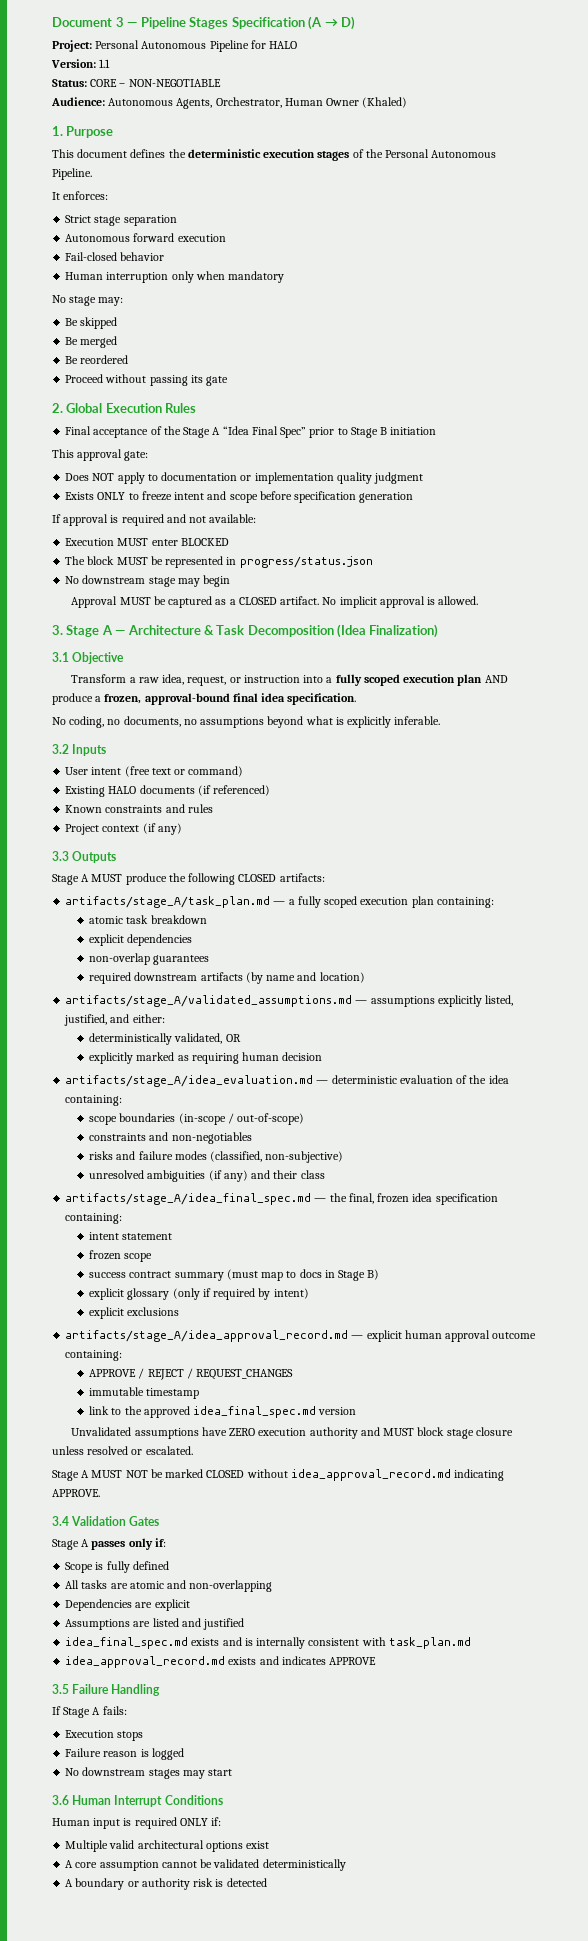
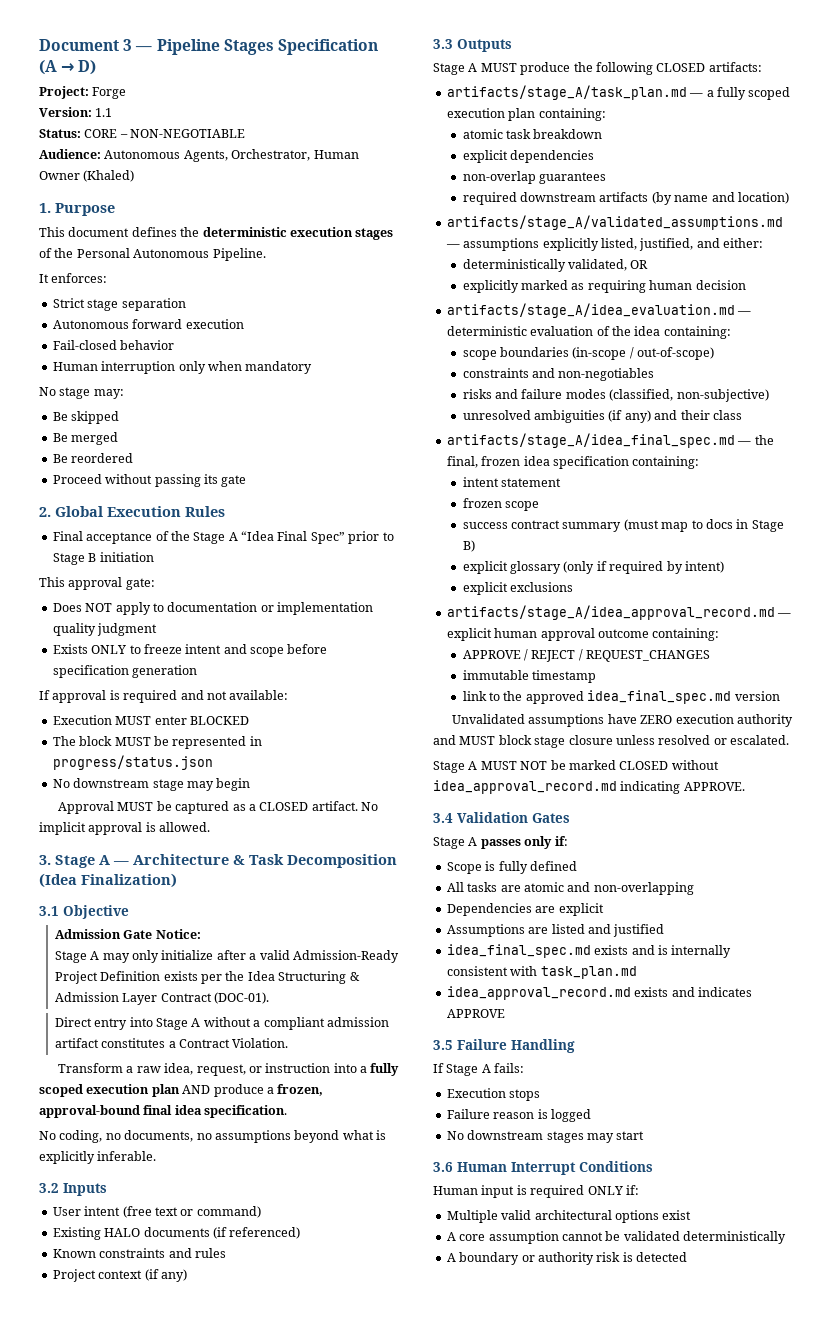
[95,40,298,52] Personal Autonomous Pipeline for HALO -> [92,87,127,99] Forge
(125, 658) none -> [54,929,201,939] [54,950,399,963] [54,971,360,984] [54,992,270,1005] [54,1017,389,1030] [54,1038,289,1048] // Admission Gate Notice: // Stage A may only initialize after a valid Admission-Ready Project Definition exists per the Idea Structuring & Admission Layer Contract (DOC-01). // Direct entry into Stage A without a compliant admission artifact constitutes a Contract Violation.

